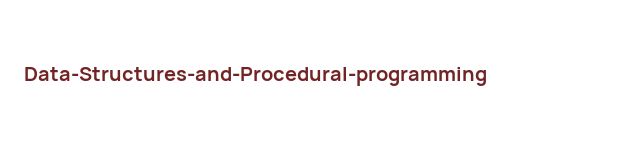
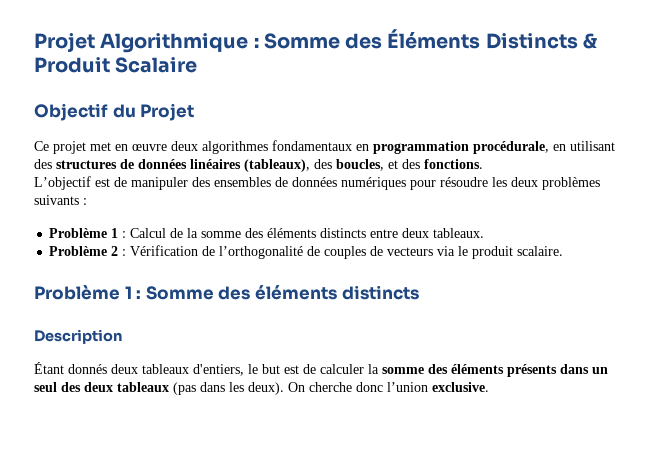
[24,67,487,86] Data-Structures-and-Procedural-programming -> [34,29,597,53] [34,57,198,73] [34,103,195,121] [34,140,615,154] [34,159,483,172] [34,176,600,190] [34,195,87,205] [49,228,485,238] [49,245,564,259] [34,285,419,300] [34,329,122,344] [34,362,608,377] [34,382,489,395] Projet Algorithmique : Somme des Éléments Distincts & Produit Scalaire // Objectif du Projet // Ce projet met en œuvre deux algorithmes fondamentaux en programmation procédurale, en utilisant des structures de données linéaires (tableaux), des boucles, et des fonctions. // L’objectif est de manipuler des ensembles de données numériques pour résoudre les deux problèmes suivants : // Problème 1 : Calcul de la somme des éléments distincts entre deux tableaux. // Problème 2 : Vérification de l’orthogonalité de couples de vecteurs via le produit scalaire. // Problème 1 : Somme des éléments distincts // Description // Étant donnés deux tableaux d'entiers, le but est de calculer la somme des éléments présents dans un seul des deux tableaux (pas dans les deux). On cherche donc l’union exclusive.

